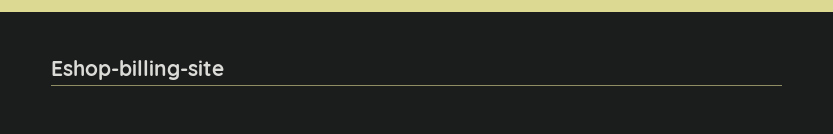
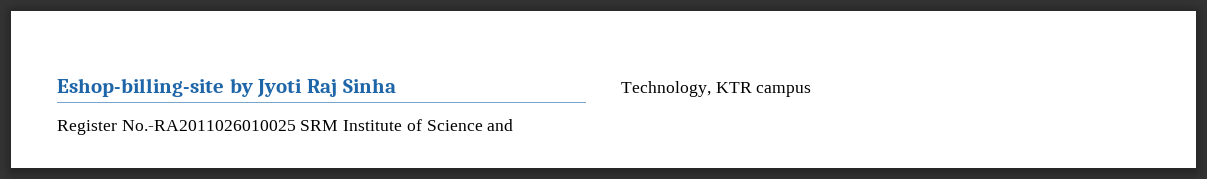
(224, 70) none -> [229,78,396,97] [57,119,514,135] [621,81,812,97] by Jyoti Raj Sinha // Register No.-RA2011026010025 SRM Institute of Science and Technology, KTR campus

